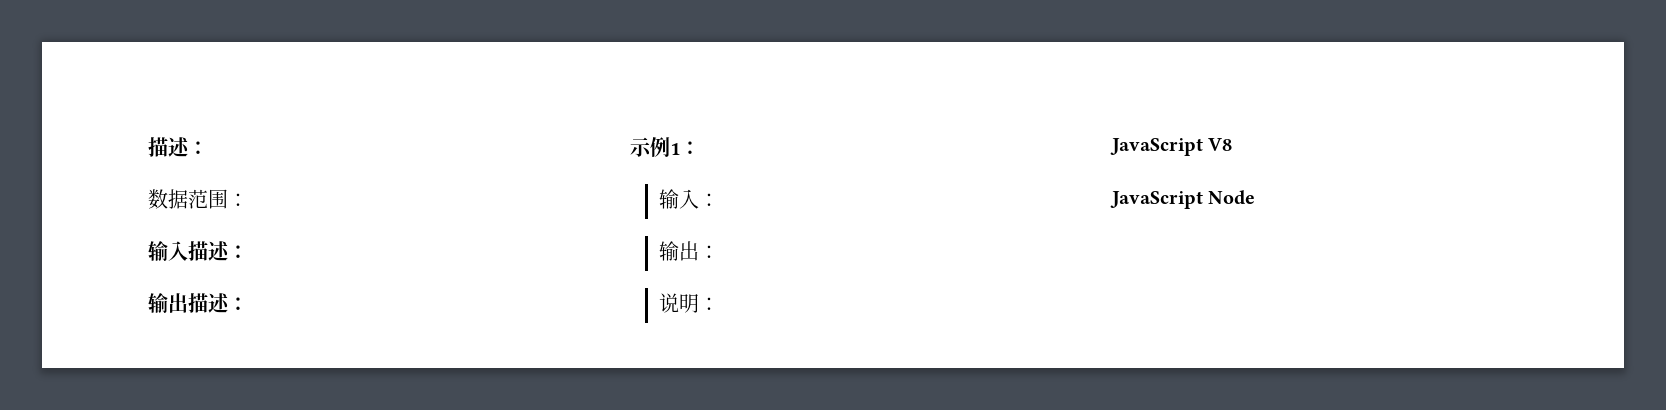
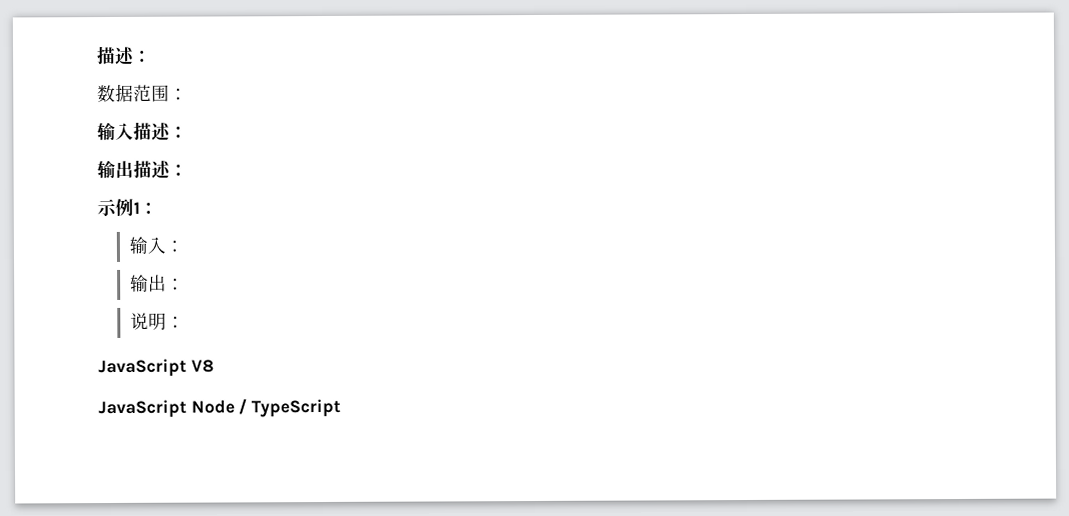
(1256, 197) none -> [238,398,342,418] / TypeScript

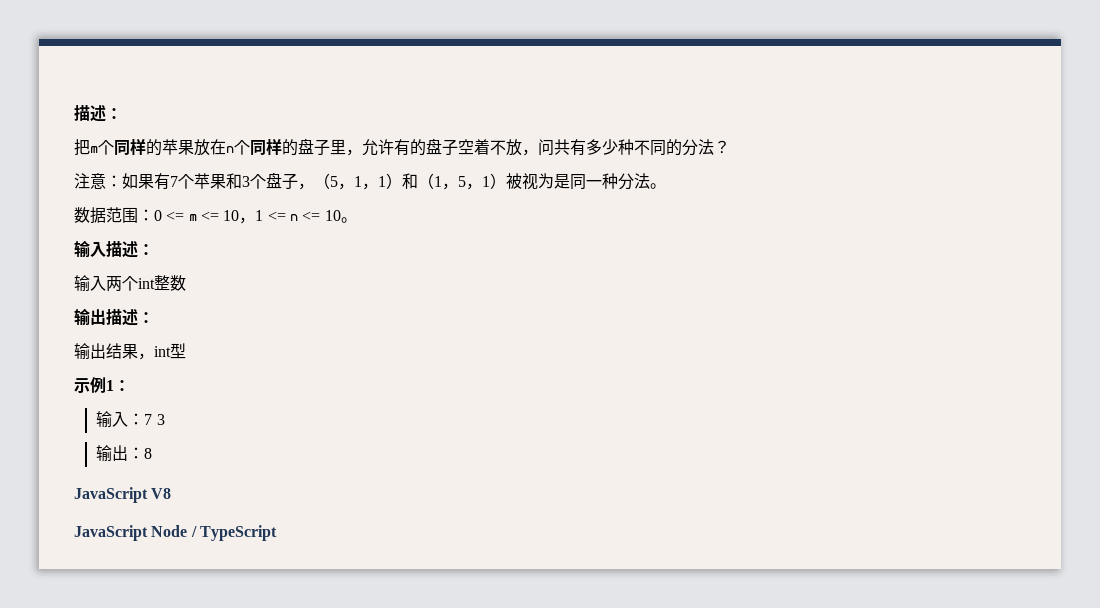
[96,45,152,65] [97,83,188,103] 描述： // 数据范围： -> [74,105,122,122] [74,138,730,156] [74,172,666,190] [74,207,357,224] 描述： // 把m个同样的苹果放在n个同样的盘子里，允许有的盘子空着不放，问共有多少种不同的分法？ // 注意：如果有7个苹果和3个盘子，（5，1，1）和（1，5，1）被视为是同一种分法。 // 数据范围：0 <= m <= 10，1 <= n <= 10。
(188, 131) none -> [74,275,186,291] // 输入两个int整数
(188, 169) none -> [74,343,186,360] // 输出结果，int型
(184, 246) none -> [144,414,165,425] 7 3
[129,312,185,331] // 说明： -> [144,448,153,459] 8

